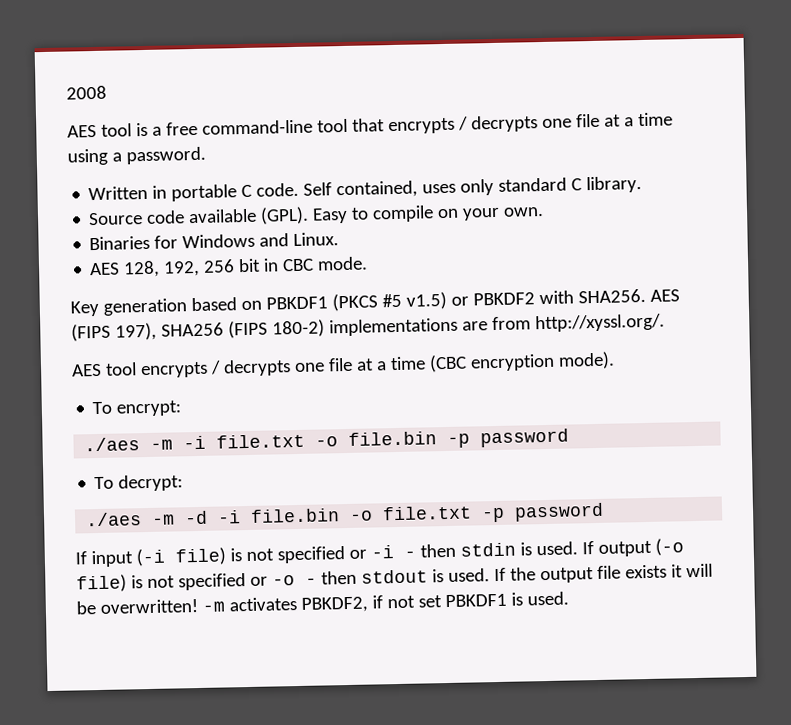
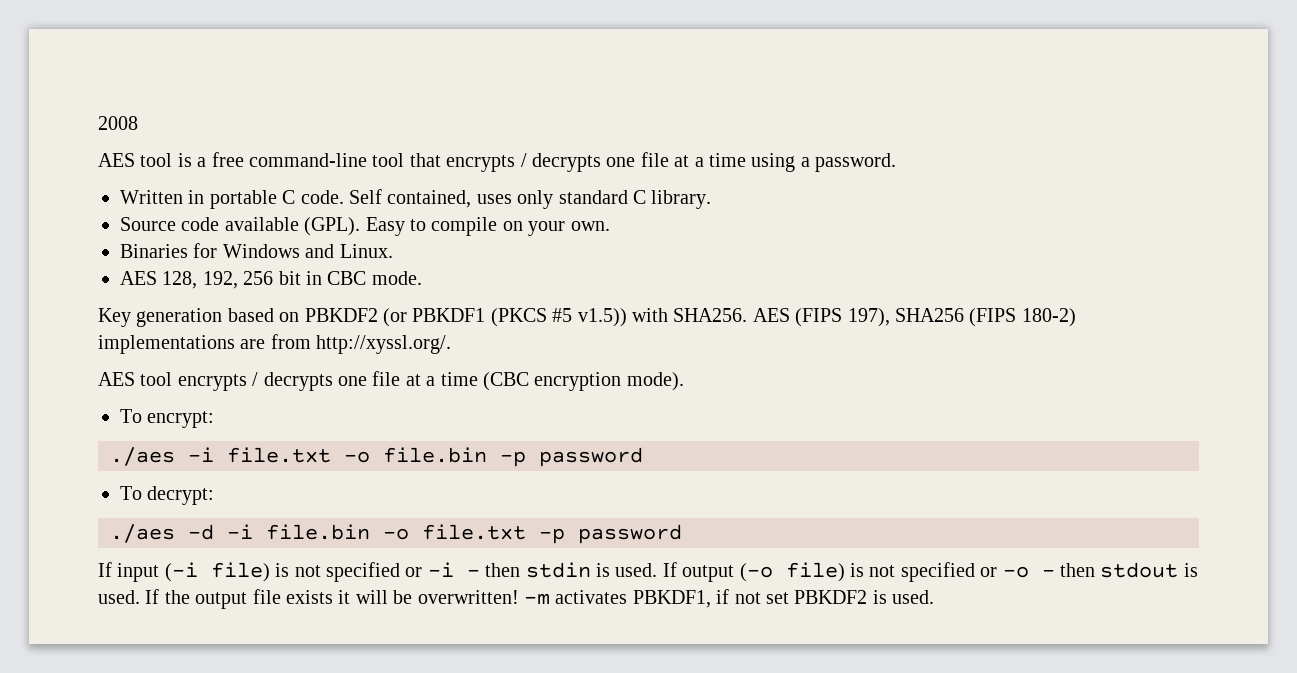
(262, 305) none -> [304,308,407,327] PBKDF2 (or
[405,291,535,310] v1.5) or PBKDF2 -> [577,308,627,327] v1.5))
[150,439,174,450] -m -> (175, 456) none
[152,514,176,525] -m -> (175, 533) none
[300,596,368,613] PBKDF2, -> [632,590,711,608] PBKDF1,
[444,593,507,608] PBKDF1 -> [794,590,868,604] PBKDF2

